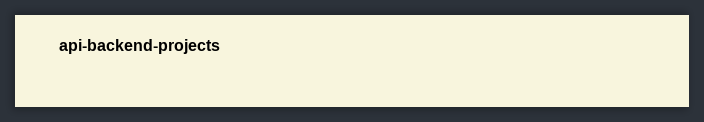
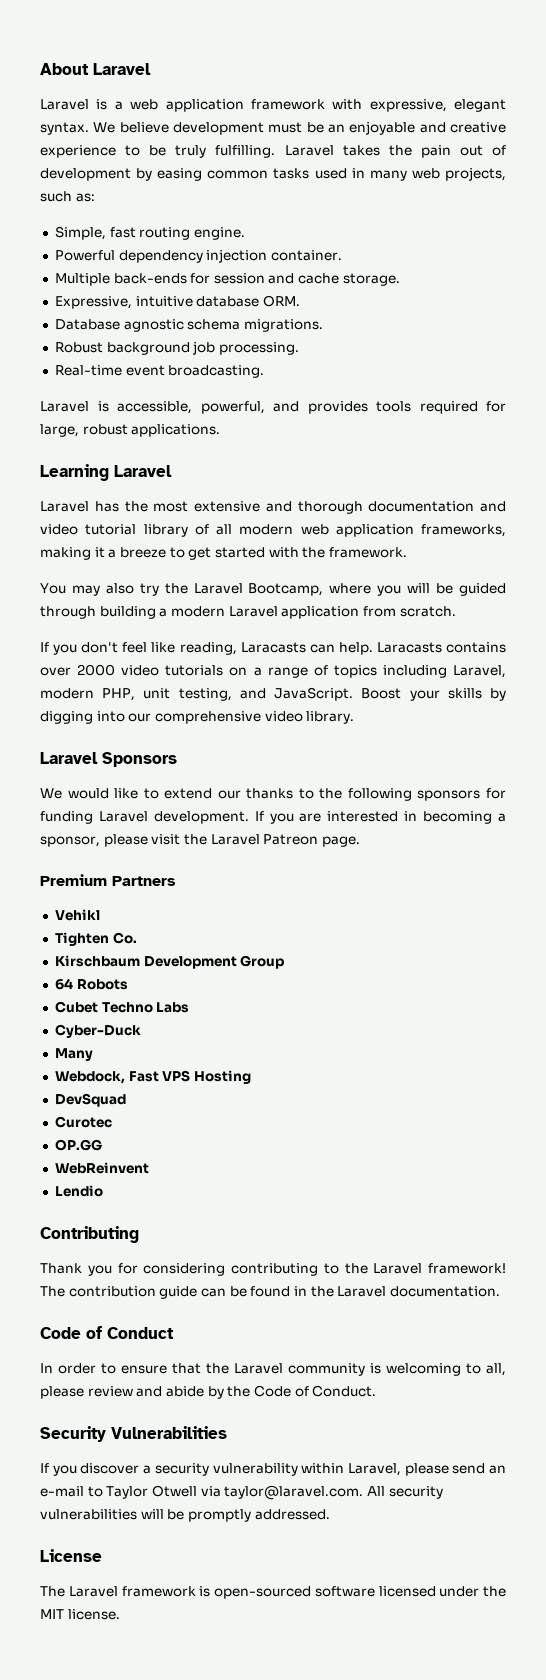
[59,39,220,54] api-backend-projects -> [40,63,151,75] [40,99,506,112] [40,121,506,135] [40,145,507,158] [40,167,506,181] [40,191,95,202] [54,226,245,240] [54,249,342,263] [54,273,400,286] [54,295,300,309] [54,319,323,332] [54,341,299,355] [54,365,265,378] [40,401,506,414] [40,424,221,437] [40,464,172,481] [40,501,506,514] [40,524,506,537] [40,547,407,560] [40,583,506,596] [40,606,456,619] [40,642,507,655] [40,664,507,678] [40,687,507,701] [40,711,355,724] [40,752,177,767] [40,788,507,801] [40,811,507,824] [40,834,360,847] [40,874,176,886] [54,909,100,921] [54,932,137,946] [54,955,285,969] [54,978,128,990] [54,1001,190,1013] [54,1024,141,1038] [54,1048,93,1061] [54,1070,251,1084] [54,1093,126,1107] [54,1116,112,1128] [54,1139,102,1151] [54,1162,149,1174] [54,1185,103,1197] [40,1226,139,1243] [40,1263,506,1276] [40,1286,500,1299] [40,1326,174,1339] [40,1363,506,1376] [40,1385,377,1399] [40,1426,227,1442] [40,1463,506,1476] [40,1485,443,1500] [40,1509,330,1522] [40,1549,102,1562] [40,1586,506,1599] [40,1609,120,1620] About Laravel // Laravel is a web application framework with expressive, elegant syntax. We believe development must be an enjoyable and creative experience to be truly fulfilling. Laravel takes the pain out of development by easing common tasks used in many web projects, such as: // Simple, fast routing engine. // Powerful dependency injection container. // Multiple back-ends for session and cache storage. // Expressive, intuitive database ORM. // Database agnostic schema migrations. // Robust background job processing. // Real-time event broadcasting. // Laravel is accessible, powerful, and provides tools required for large, robust applications. // Learning Laravel // Laravel has the most extensive and thorough documentation and video tutorial library of all modern web application frameworks, making it a breeze to get started with the framework. // You may also try the Laravel Bootcamp, where you will be guided through building a modern Laravel application from scratch. // If you don't feel like reading, Laracasts can help. Laracasts contains over 2000 video tutorials on a range of topics including Laravel, modern PHP, unit testing, and JavaScript. Boost your skills by digging into our comprehensive video library. // Laravel Sponsors // We would like to extend our thanks to the following sponsors for funding Laravel development. If you are interested in becoming a sponsor, please visit the Laravel Patreon page. // Premium Partners // Vehikl // Tighten Co. // Kirschbaum Development Group // 64 Robots // Cubet Techno Labs // Cyber-Duck // Many // Webdock, Fast VPS Hosting // DevSquad // Curotec // OP.GG // WebReinvent // Lendio // Contributing // Thank you for considering contributing to the Laravel framework! The contribution guide can be found in the Laravel documentation. // Code of Conduct // In order to ensure that the Laravel community is welcoming to all, please review and abide by the Code of Conduct. // Security Vulnerabilities // If you discover a security vulnerability within Laravel, please send an e-mail to Taylor Otwell via taylor@laravel.com. All security vulnerabilities will be promptly addressed. // License // The Laravel framework is open-sourced software licensed under the MIT license.

